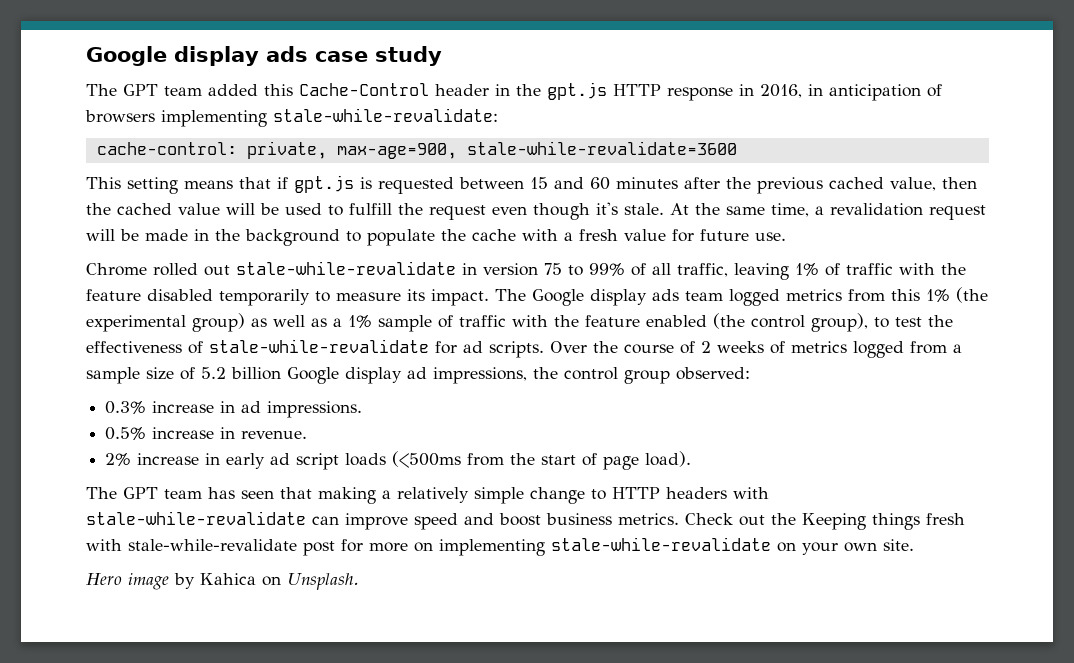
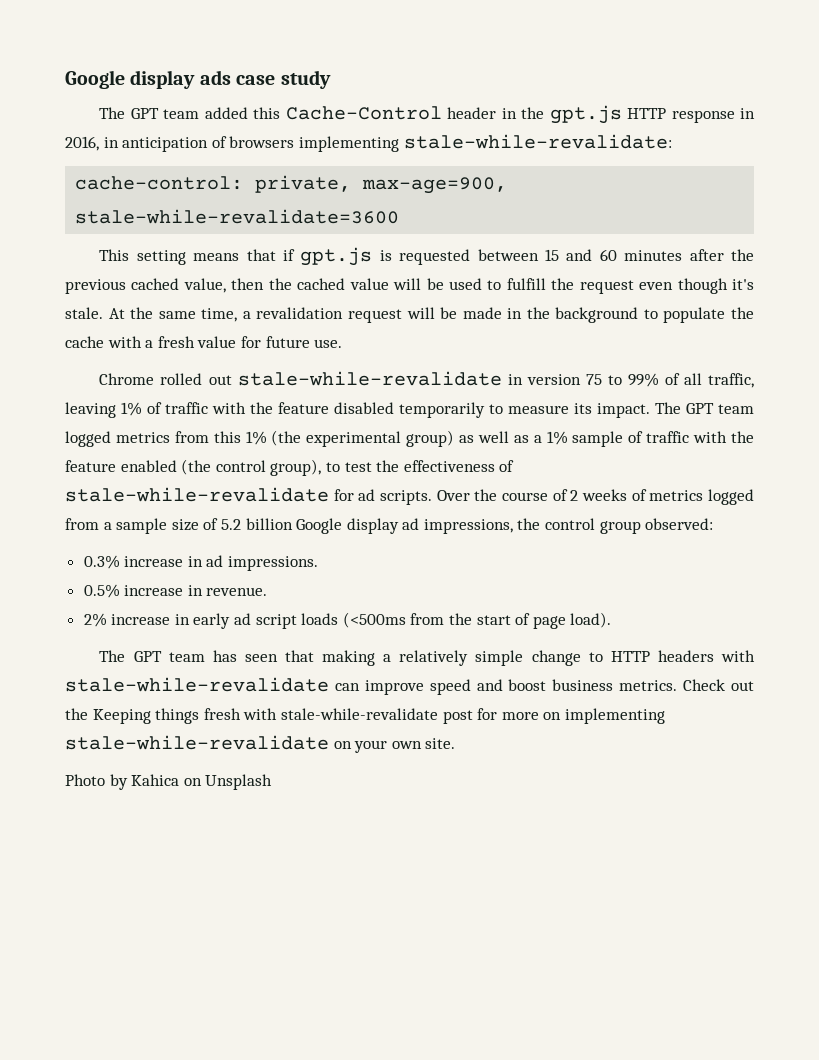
[532,289,679,306] Google display ads -> [686,403,714,414] GPT
[86,573,169,590] Hero image -> [65,774,105,786] Photo
[287,573,359,590] Unsplash. -> [205,774,273,790] Unsplash

